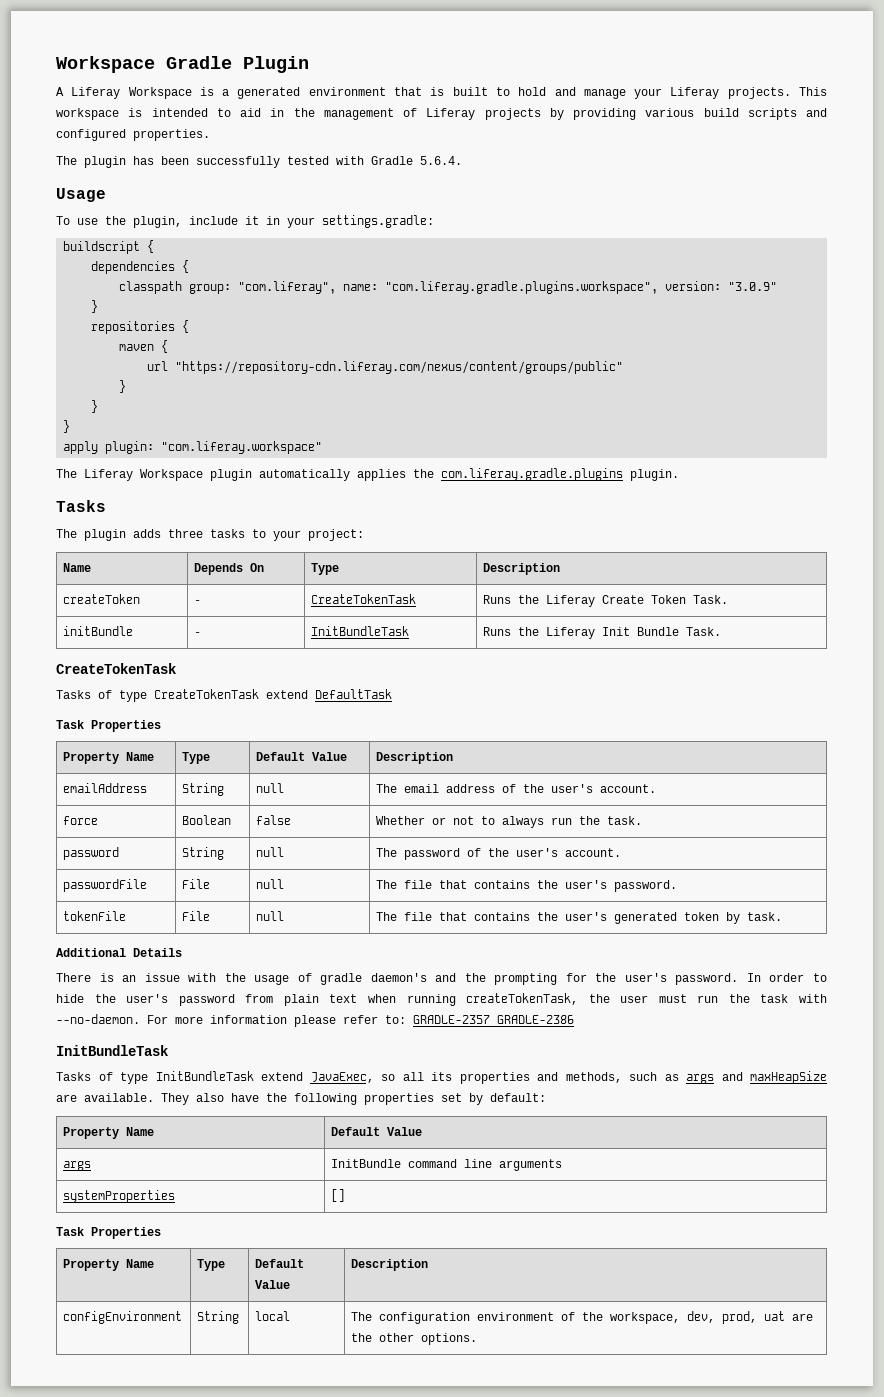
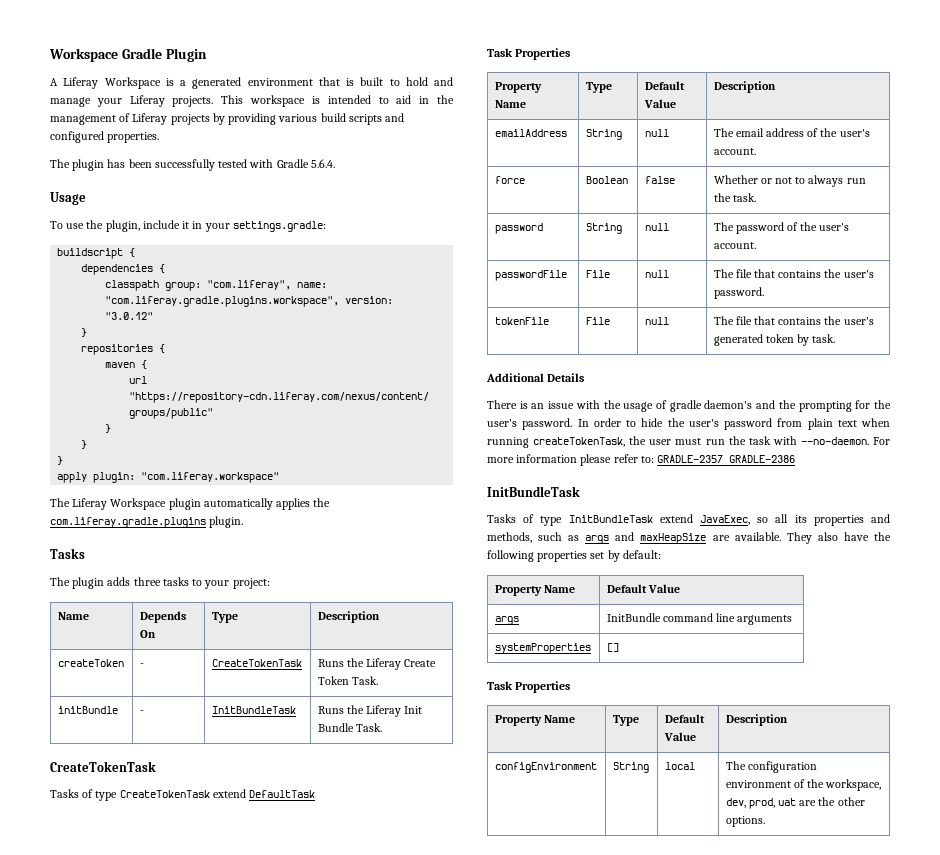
[728,282,778,291] "3.0.9" -> [105,312,154,320] "3.0.12"

